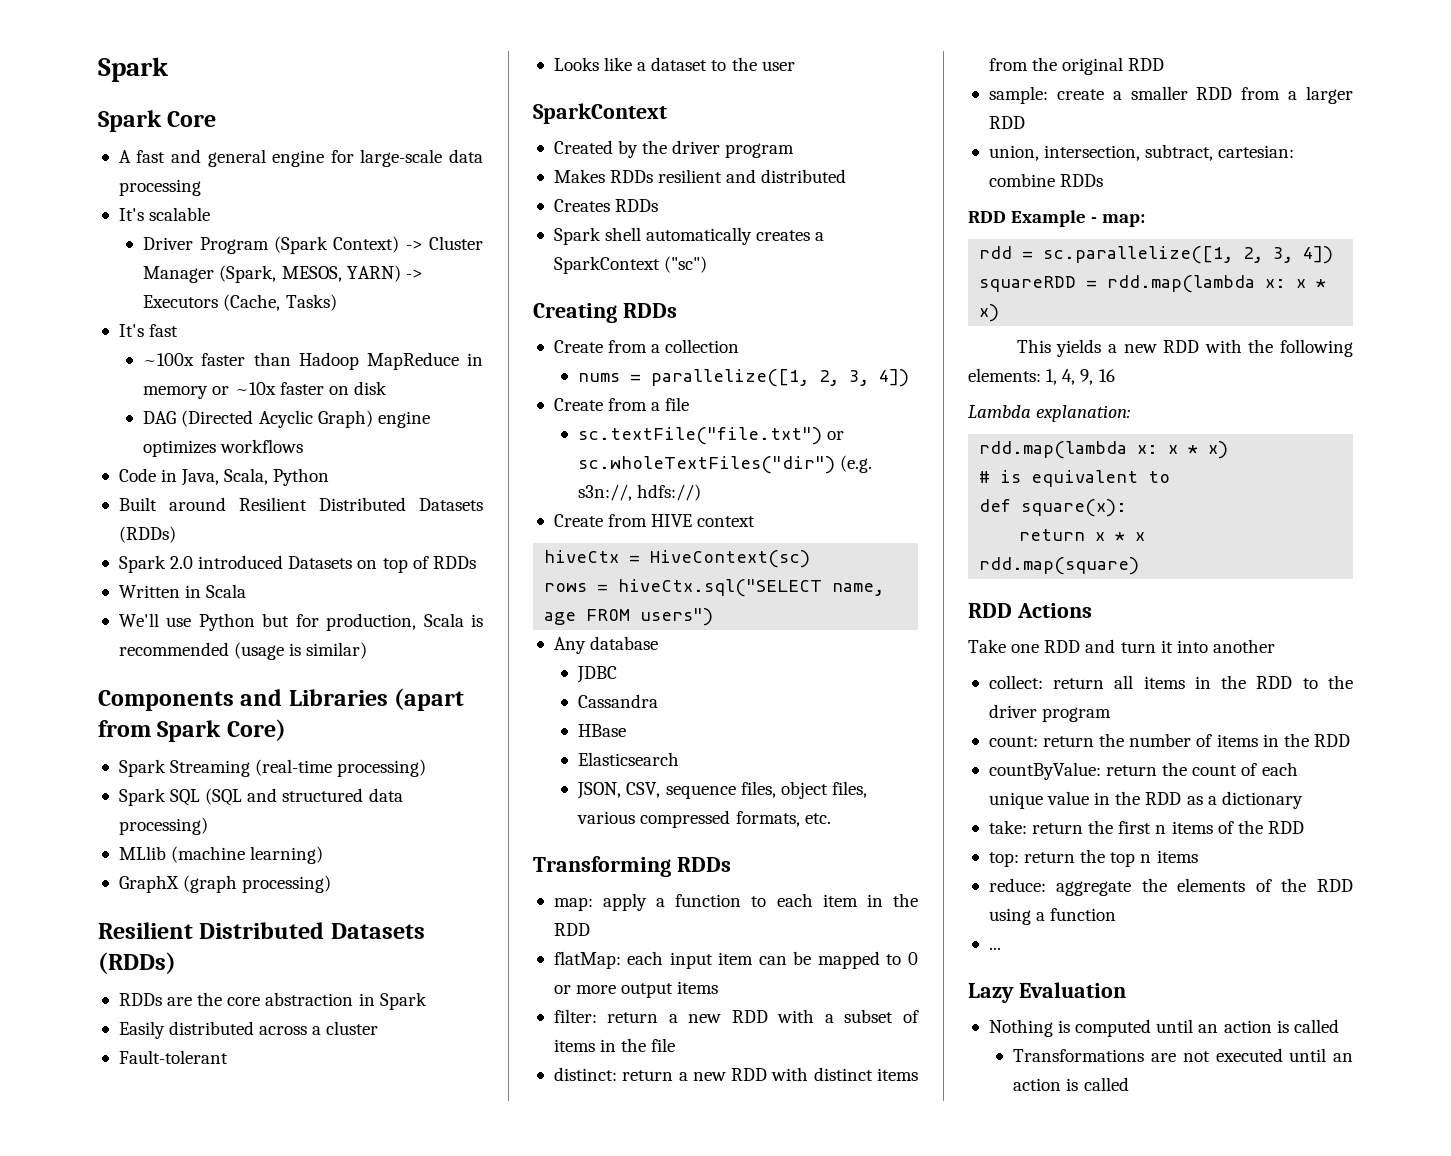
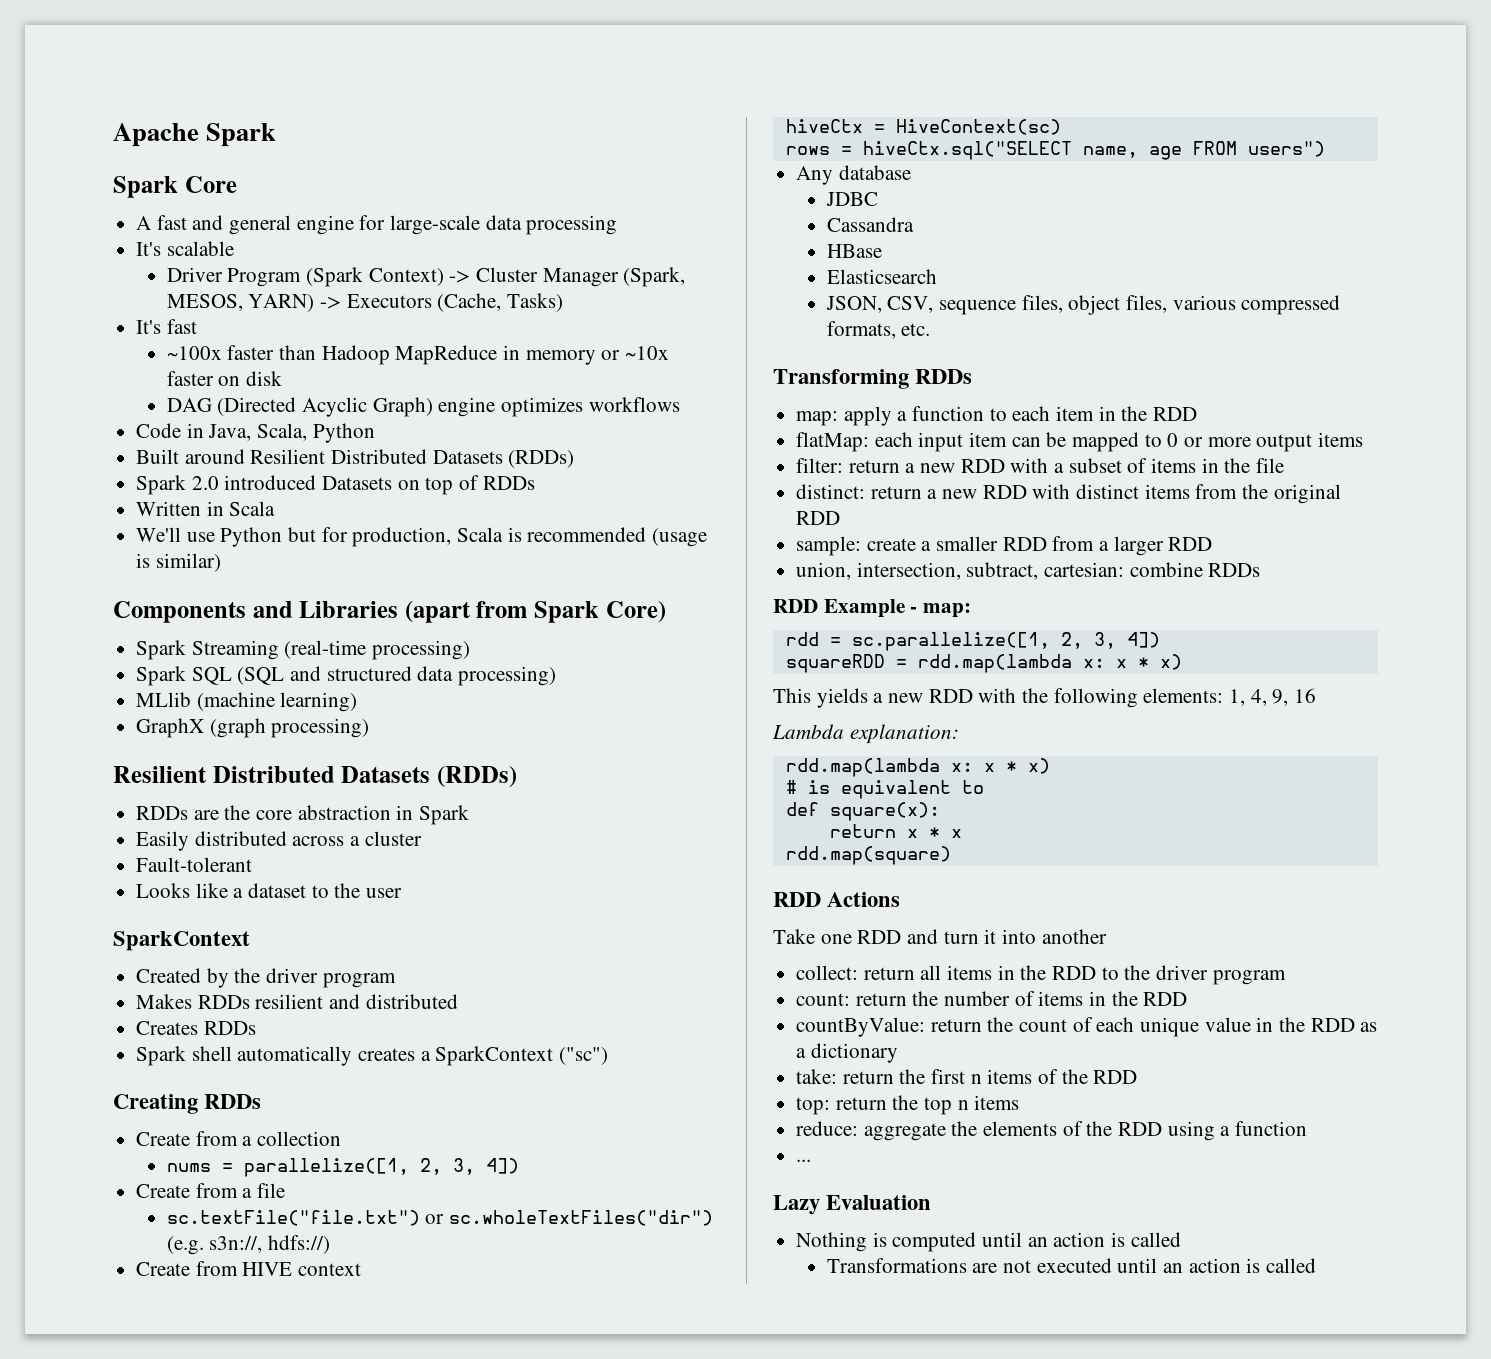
(98, 69) none -> [113,123,199,147] Apache

